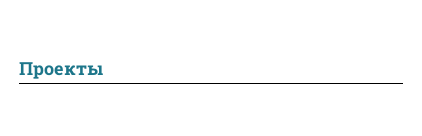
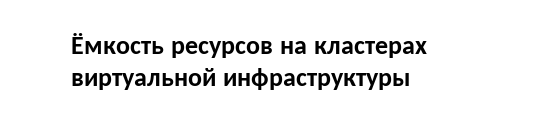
[19,62,103,79] Проекты -> [71,33,427,58] [71,68,411,90] Ёмкость ресурсов на кластерах виртуальной инфраструктуры

